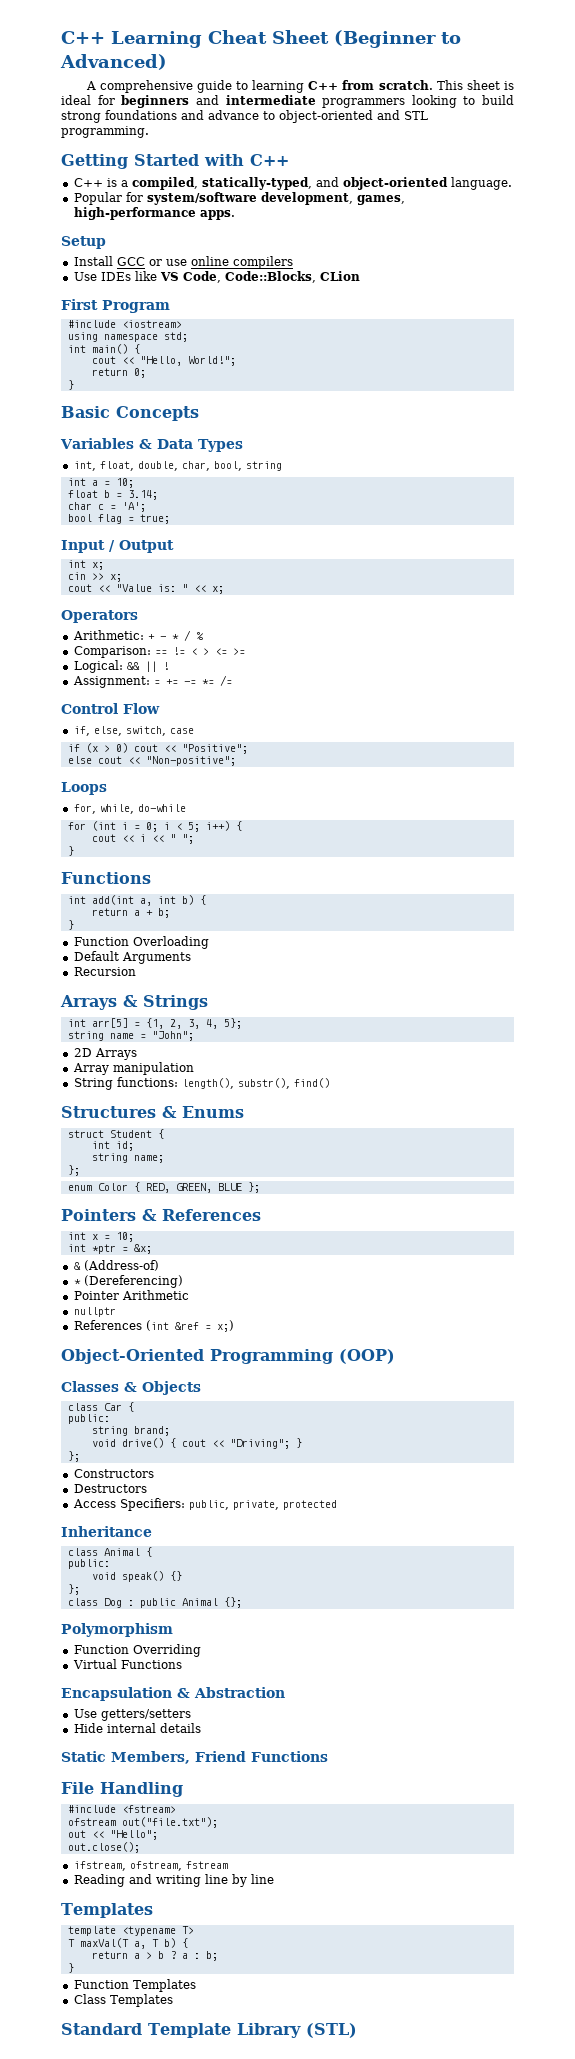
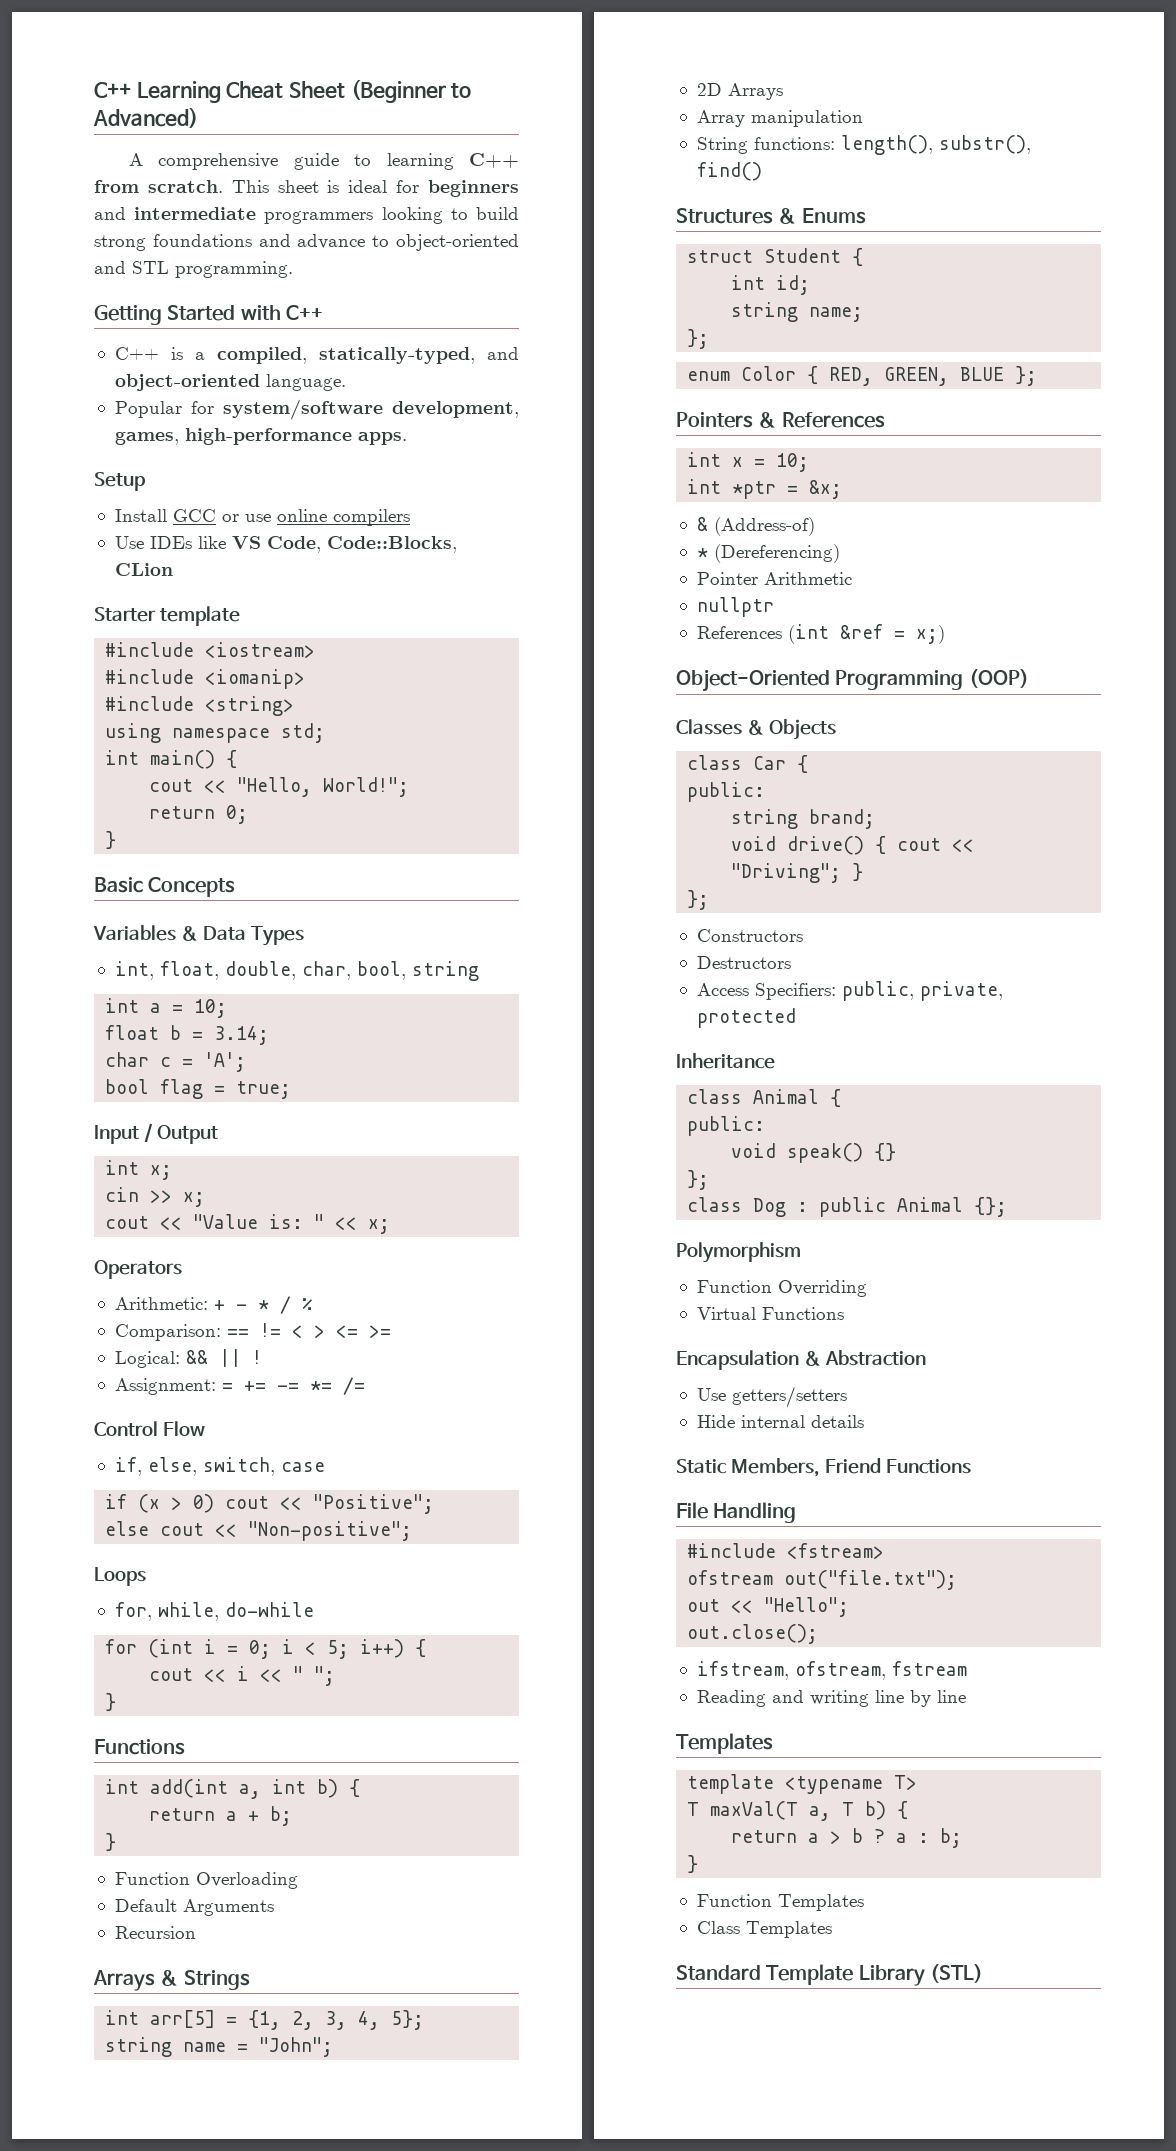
[61,299,170,313] First Program -> [94,606,241,626] Starter template
(182, 324) none -> [105,669,306,689] [105,696,295,716] // #include <iomanip> // #include <string>

